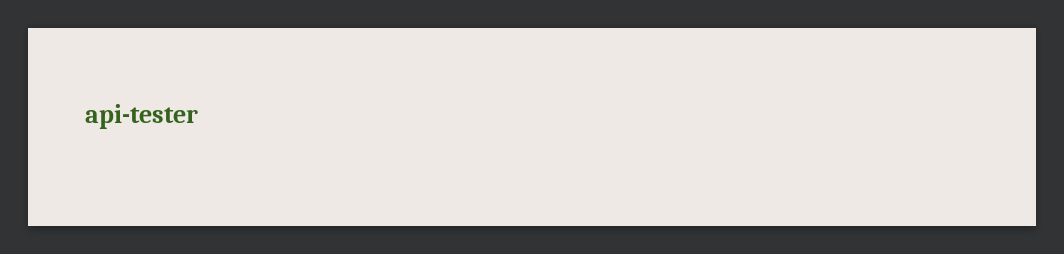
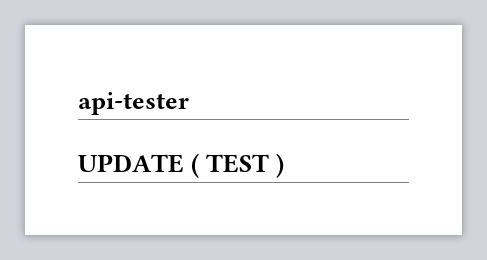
(198, 116) none -> [78,153,285,178] // UPDATE ( TEST )

